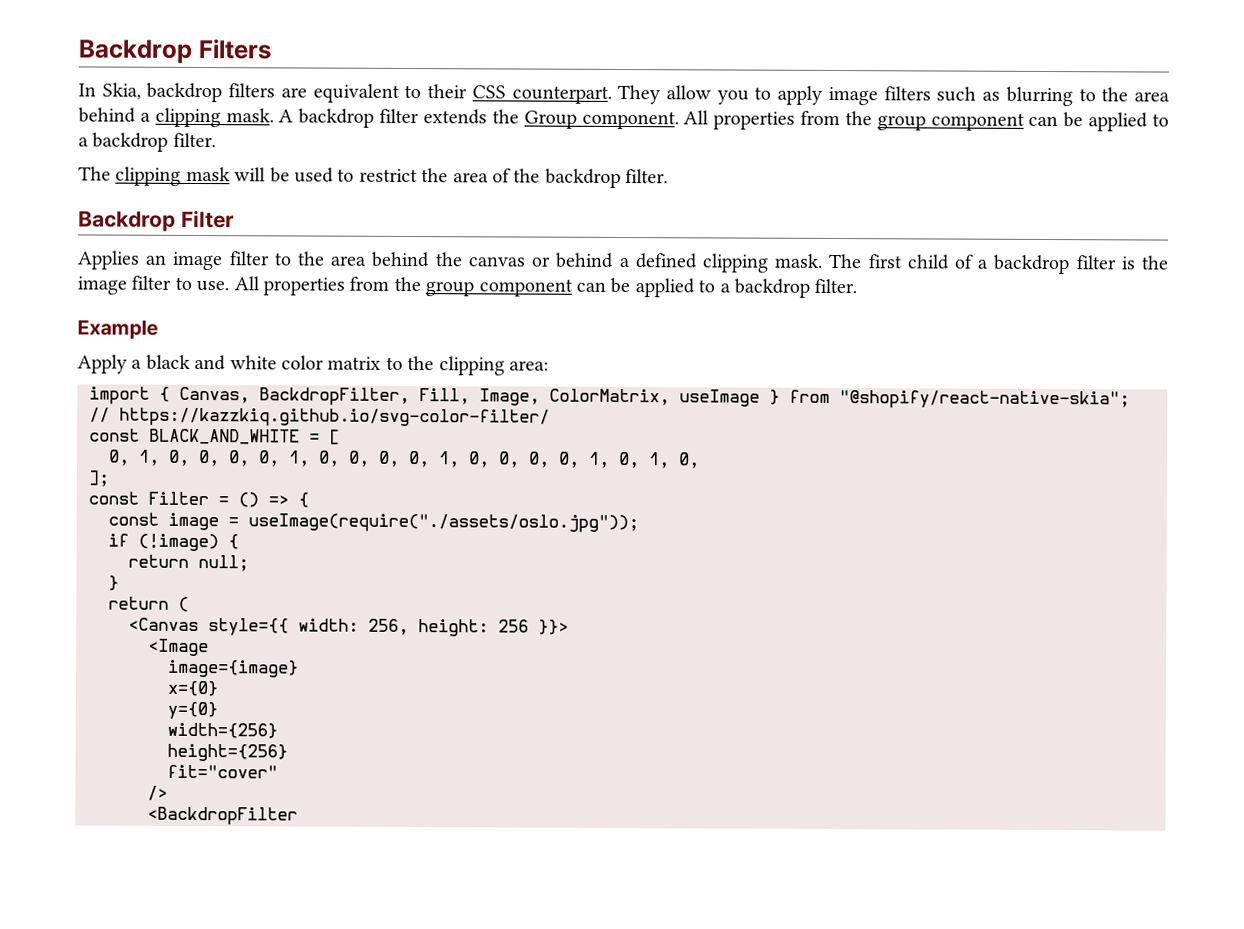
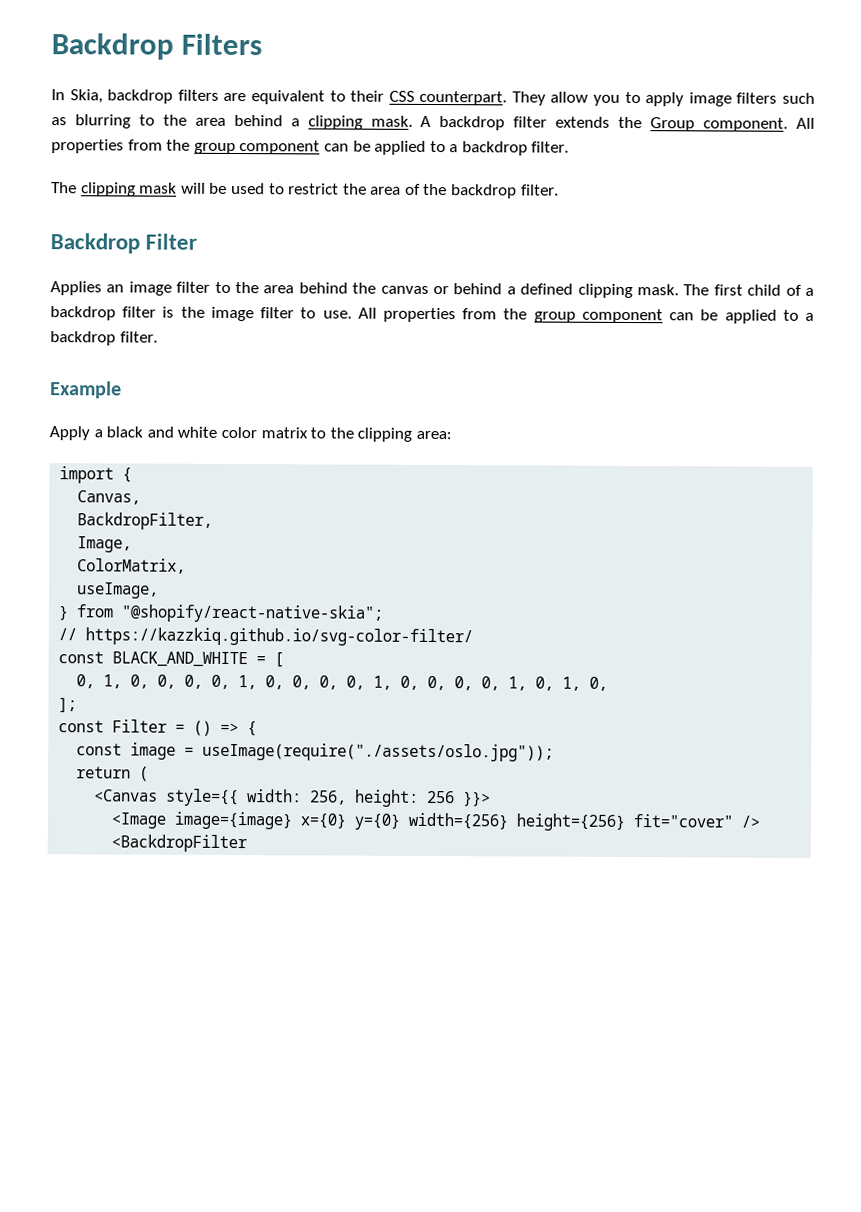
(170, 394) none -> (133, 475) //
(250, 395) none -> (142, 497) //
[419,388,470,405] Fill, -> (214, 521) //
(540, 397) none -> (133, 544) //
[679,389,760,407] useImage -> [77,582,160,599] // useImage, //
[108,533,239,552] [128,554,249,572] [108,575,119,591] // if (!image) { // return null; // } -> (555, 752) none
(209, 647) // -> (167, 820) none
(299, 668) // -> (293, 820) none
(218, 688) // -> (347, 821) none
(218, 710) // -> (401, 821) none
(278, 730) // -> (509, 821) none
(288, 752) // -> (626, 822) none
(278, 771) // -> (734, 821) none

